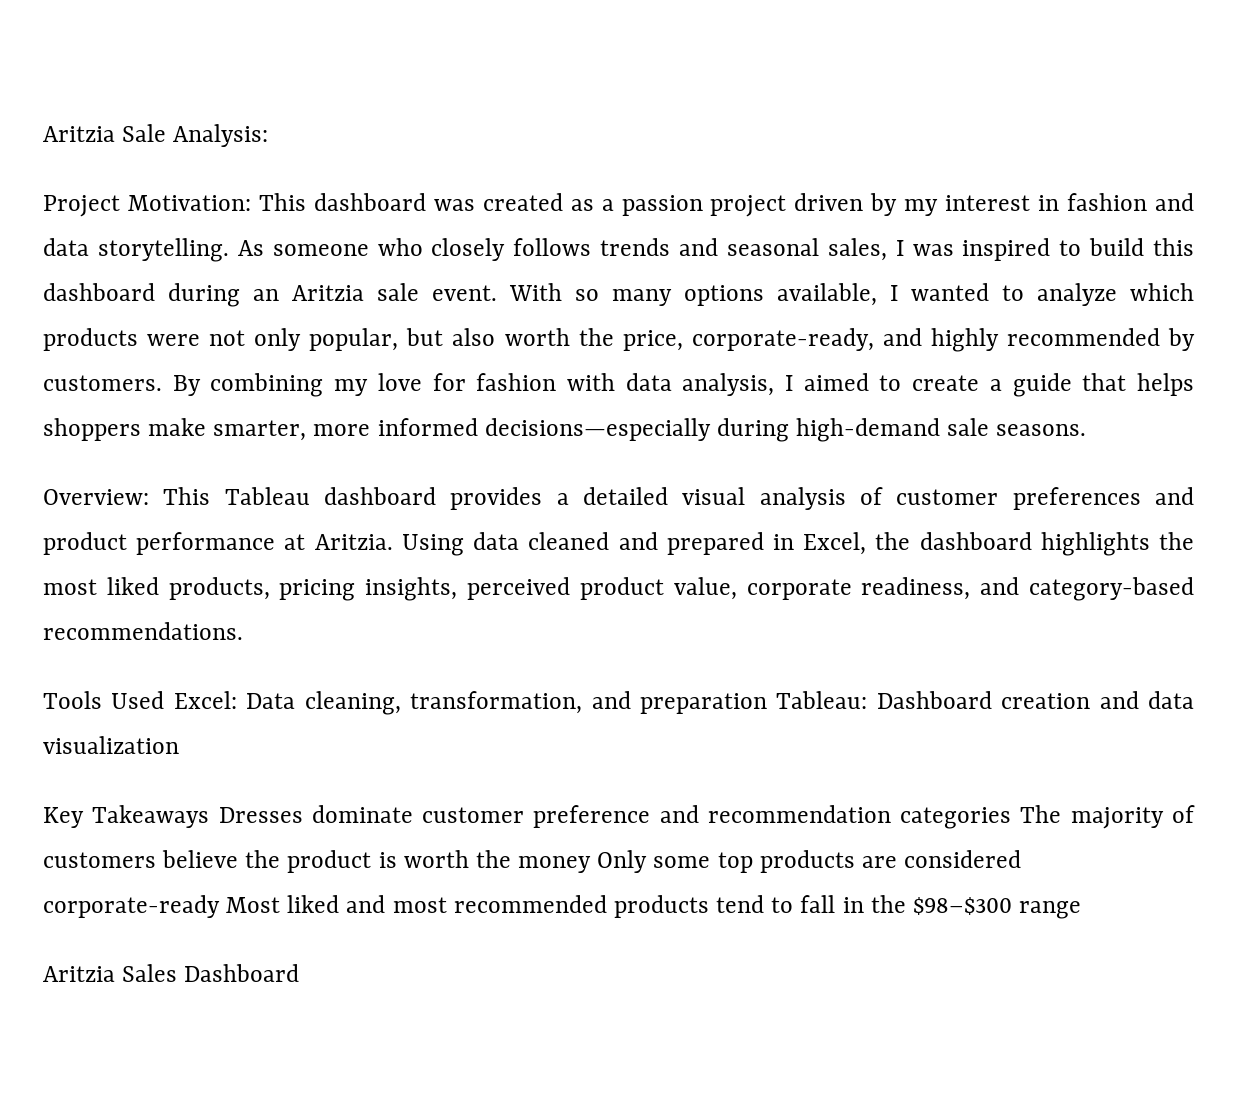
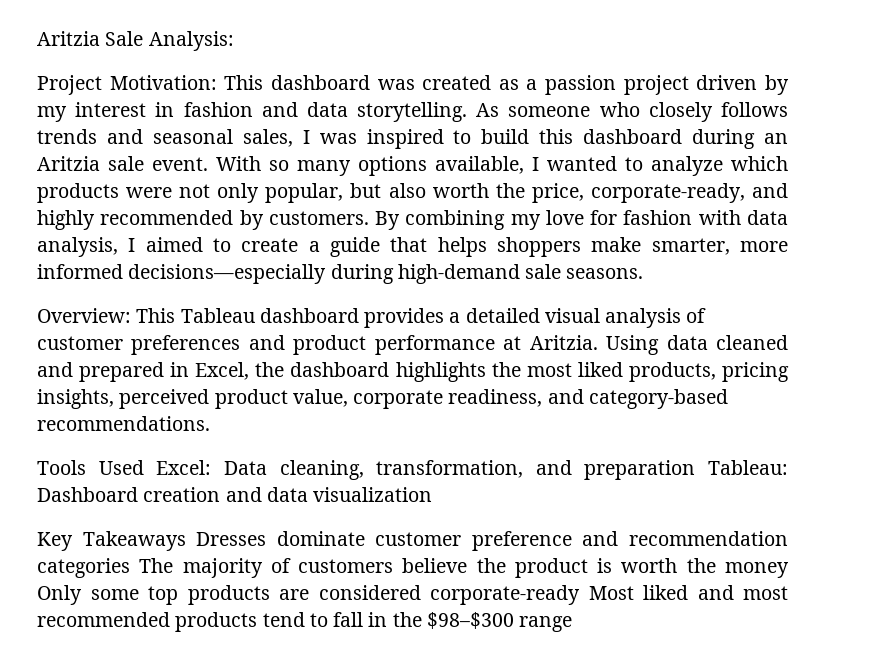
[43,964,300,982] // Aritzia Sales Dashboard -> (573, 624) none

